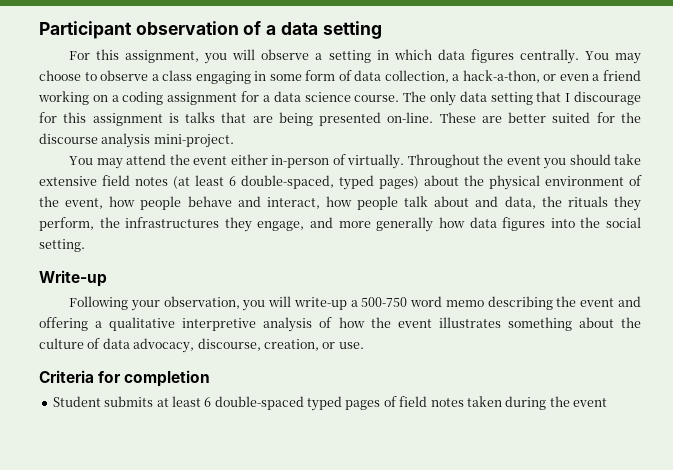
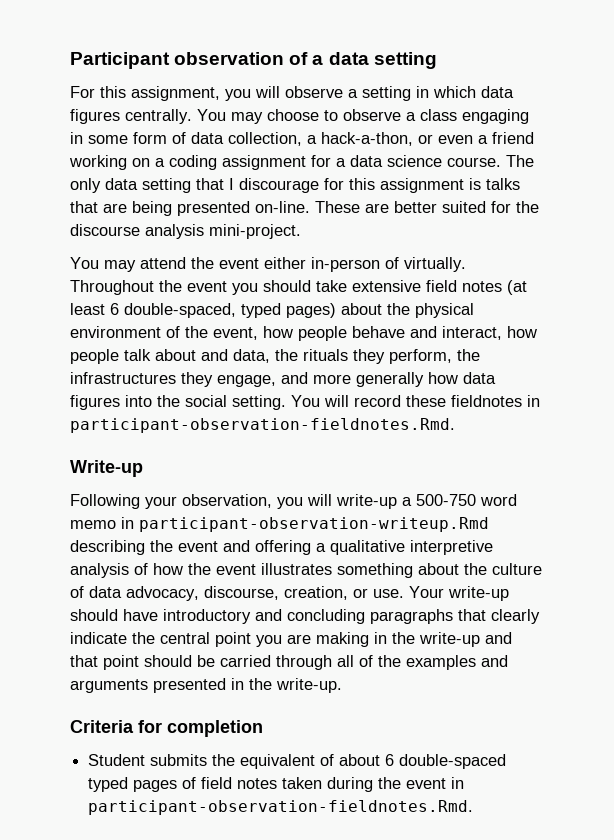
(85, 245) none -> [291,395,540,407] [70,418,455,433] You will record these fieldnotes in participant-observation-fieldnotes.Rmd.
(484, 303) none -> [121,517,489,532] in participant-observation-writeup.Rmd
(364, 345) none -> [409,586,509,601] [70,609,540,624] [70,632,512,647] [70,655,508,670] [70,678,342,693] Your write-up should have introductory and concluding paragraphs that clearly indicate the central point you are making in the write-up and that point should be carried through all of the examples and arguments presented in the write-up.
[156,396,201,407] at least -> [212,754,381,769] the equivalent of about
(607, 402) none -> [451,777,465,789] [88,800,474,815] in participant-observation-fieldnotes.Rmd.

